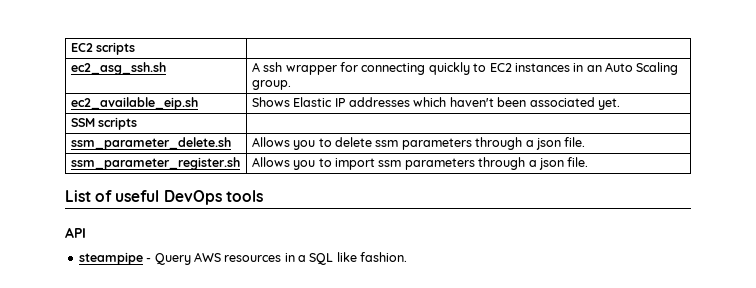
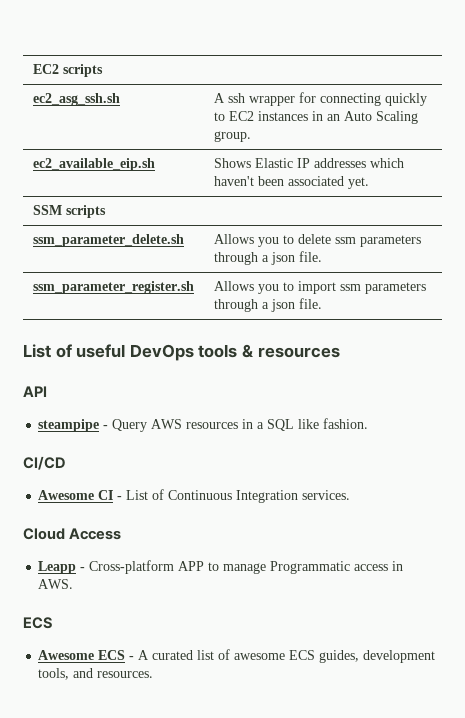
(263, 196) none -> [241,344,340,358] & resources
(408, 257) none -> [23,456,66,470] [38,489,351,503] [23,528,122,540] [38,560,404,574] [38,579,74,589] [23,617,52,629] [38,649,436,663] [38,668,154,680] // CI/CD // Awesome CI - List of Continuous Integration services. // Cloud Access // Leapp - Cross-platform APP to manage Programmatic access in AWS. // ECS // Awesome ECS - A curated list of awesome ECS guides, development tools, and resources.

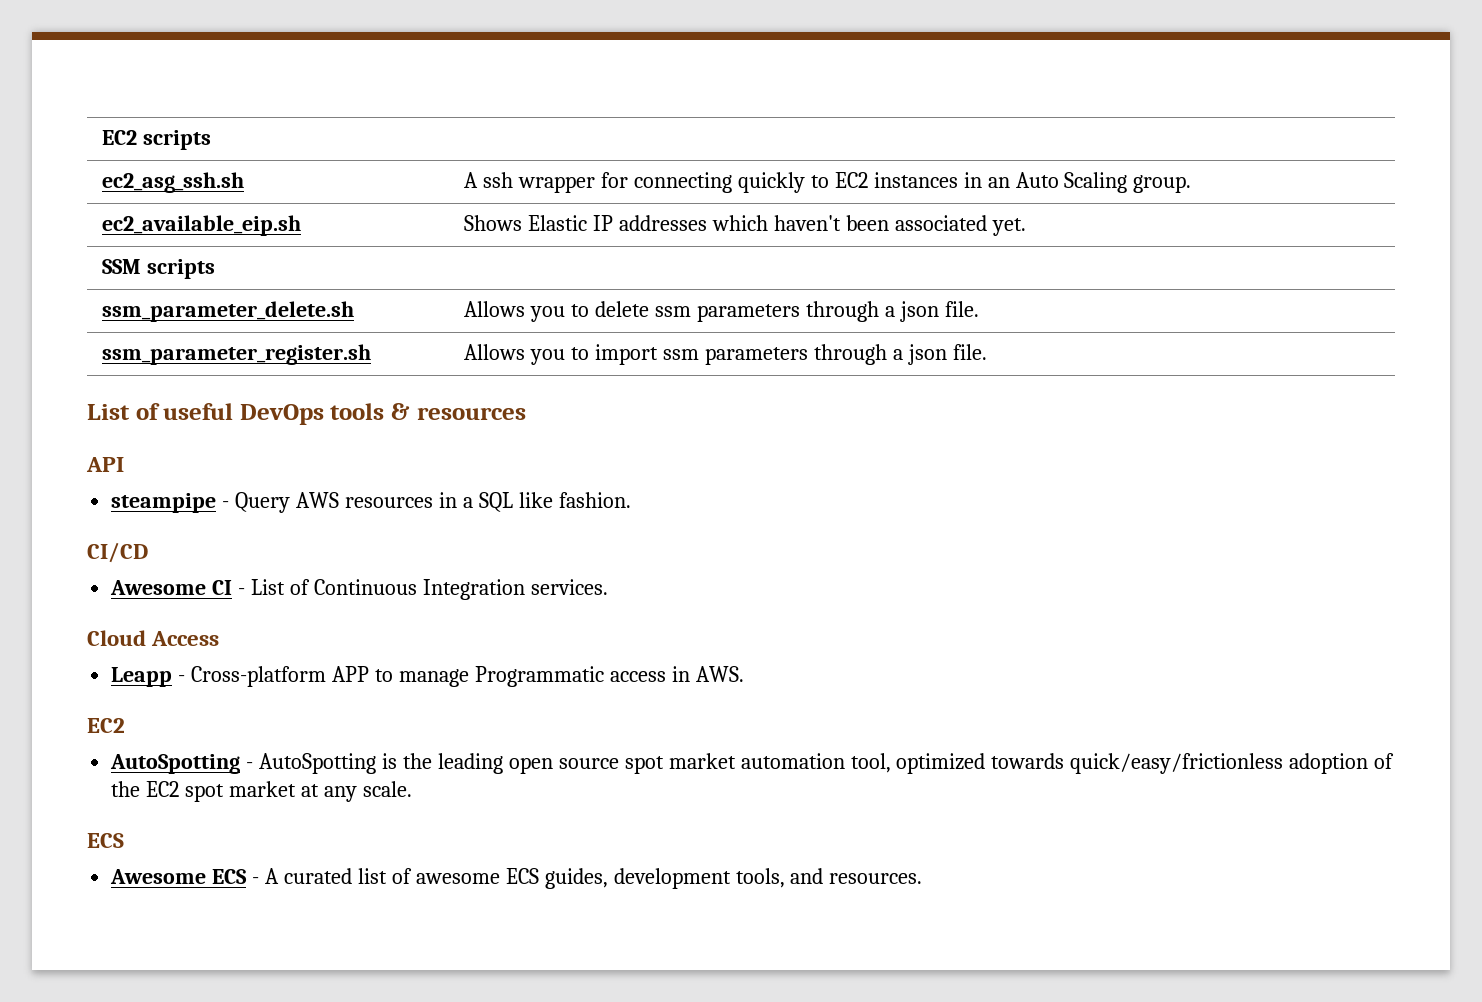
(74, 584) none -> [87,718,125,733] [110,753,1395,774] [111,781,412,802] // EC2 // AutoSpotting - AutoSpotting is the leading open source spot market automation tool, optimized towards quick/easy/frictionless adoption of the EC2 spot market at any scale.

